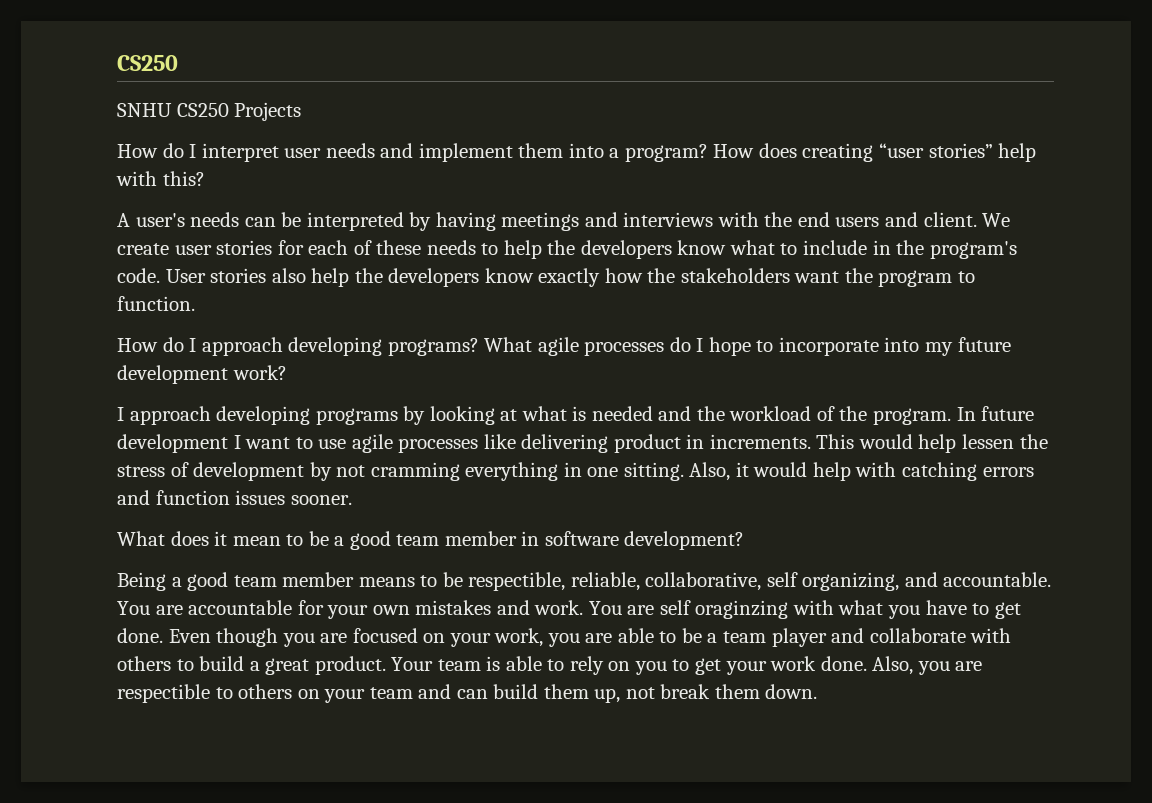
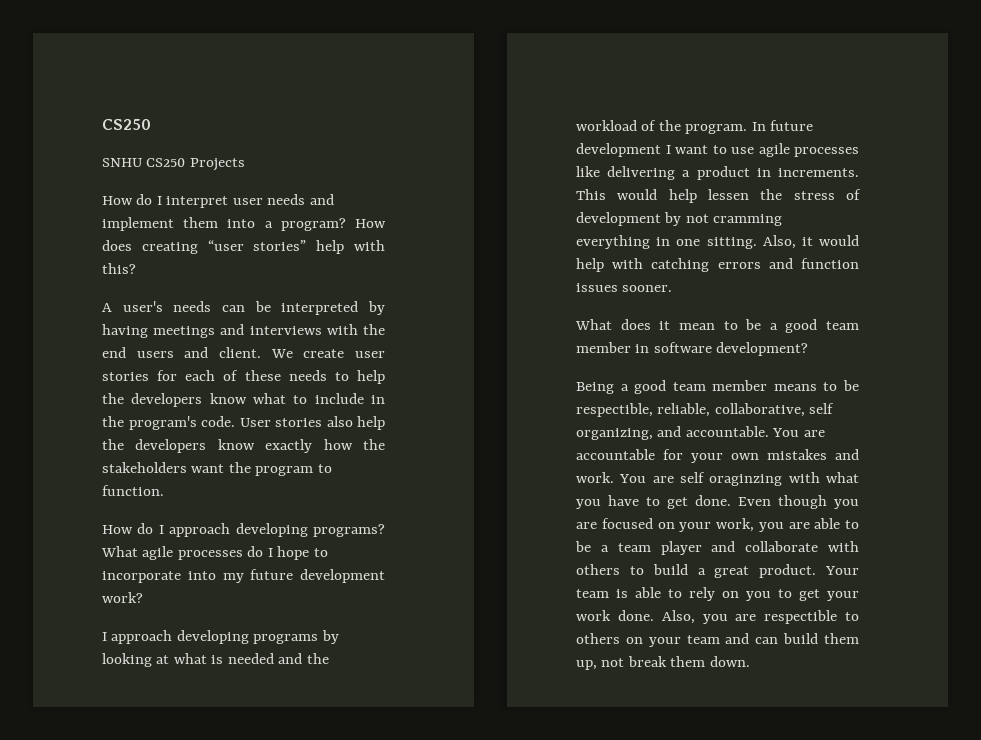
(609, 443) none -> [682,170,691,177] a

